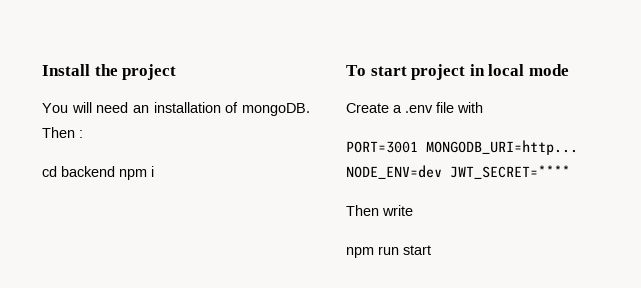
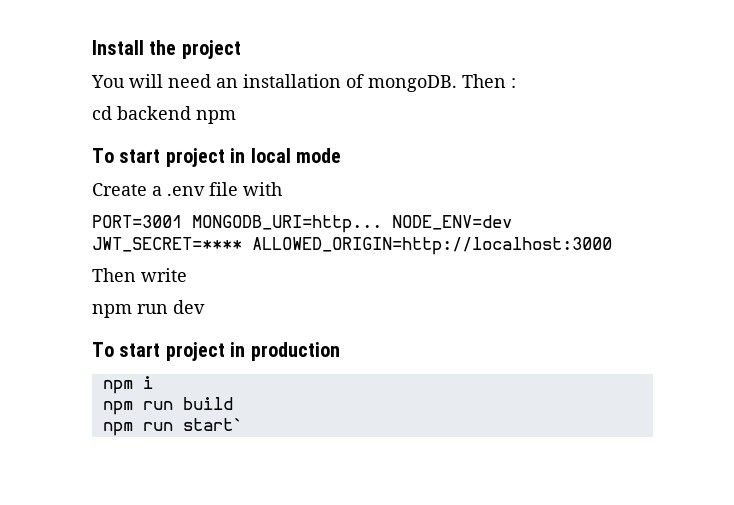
[151,166,154,177] i -> (236, 117) none
(570, 172) none -> [252,237,612,255] ALLOWED_ORIGIN=http://localhost:3000
[403,245,431,255] start -> [173,300,205,314] [92,342,340,361] [102,376,153,394] [102,397,233,415] [102,418,243,436] dev // To start project in production // npm i // npm run build // npm run start`

